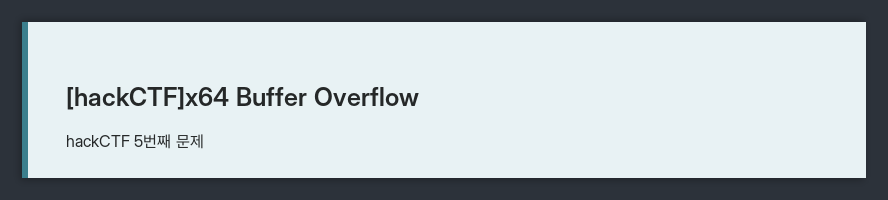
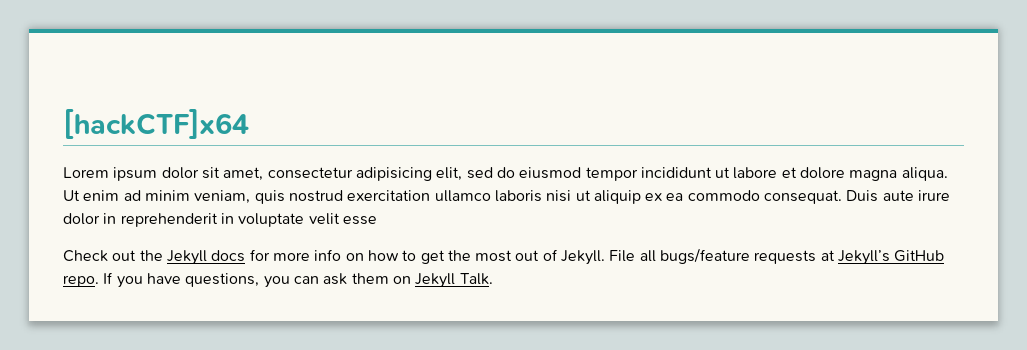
[235,87,419,106] [66,134,204,149] Buffer Overflow // hackCTF 5번째 문제 -> [63,167,948,181] [63,190,951,204] [63,213,377,227] [63,248,945,265] [63,272,493,288] // Lorem ipsum dolor sit amet, consectetur adipisicing elit, sed do eiusmod tempor incididunt ut labore et dolore magna aliqua. Ut enim ad minim veniam, quis nostrud exercitation ullamco laboris nisi ut aliquip ex ea commodo consequat. Duis aute irure dolor in reprehenderit in voluptate velit esse // Check out the Jekyll docs for more info on how to get the most out of Jekyll. File all bugs/feature requests at Jekyll’s GitHub repo. If you have questions, you can ask them on Jekyll Talk.

